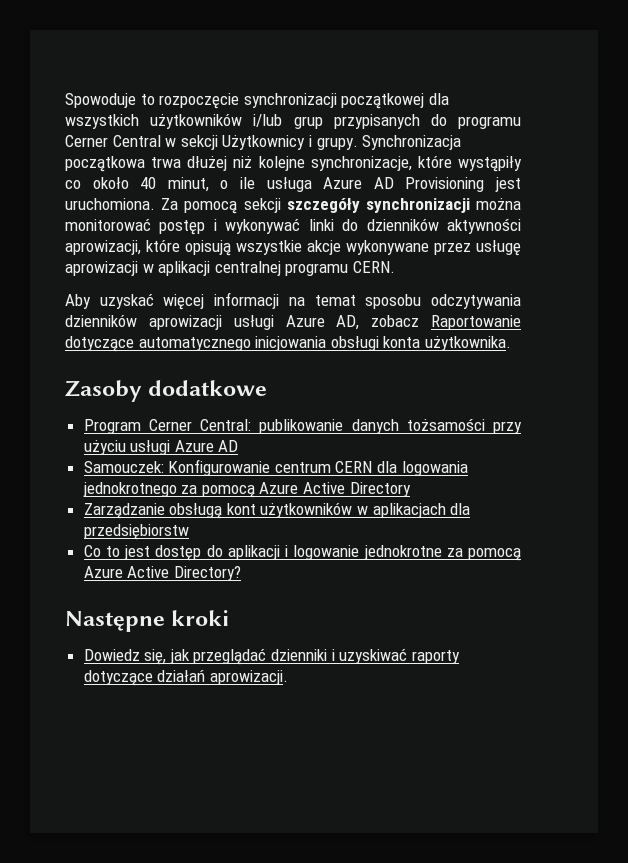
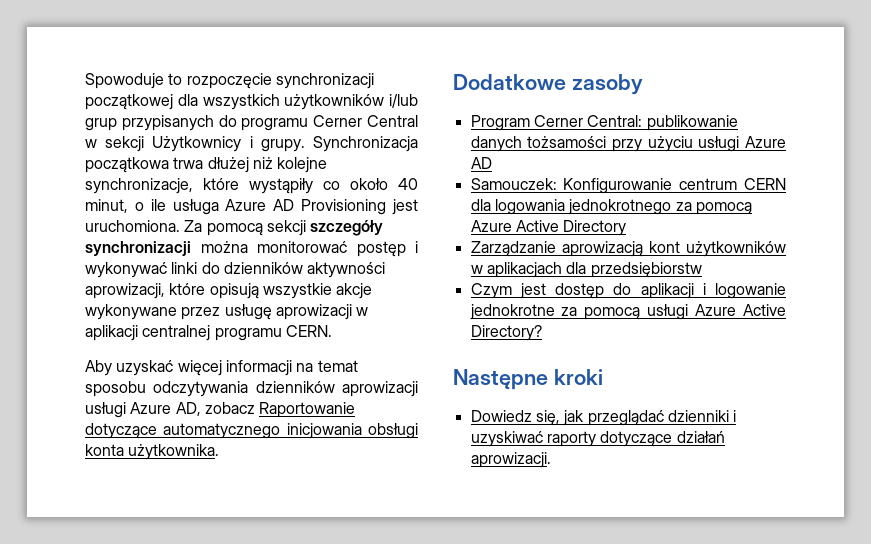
[65,380,268,402] Zasoby dodatkowe -> [453,74,643,95] Dodatkowe zasoby
[169,503,223,519] obsługą -> [561,241,643,257] aprowizacją
[83,545,120,557] Co to -> [470,283,512,299] Czym
(521, 554) none -> [647,304,689,320] usługi

